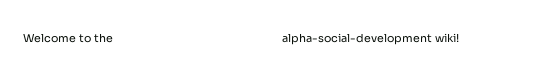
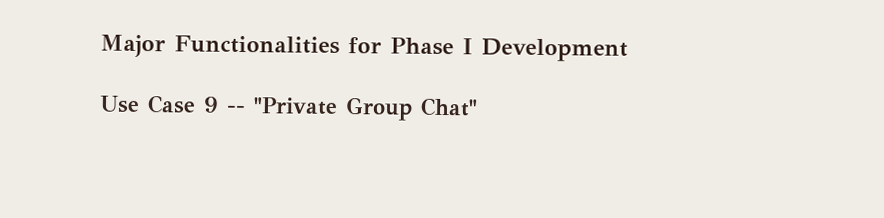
[23,33,459,45] Welcome to the alpha-social-development wiki! -> [100,34,628,62] [99,95,478,121] Major Functionalities for Phase I Development // Use Case 9 -- "Private Group Chat"

